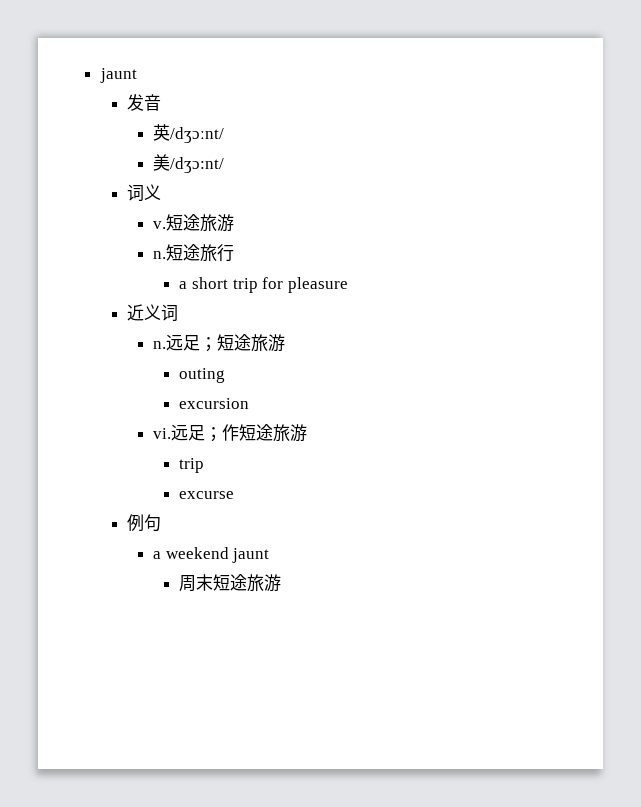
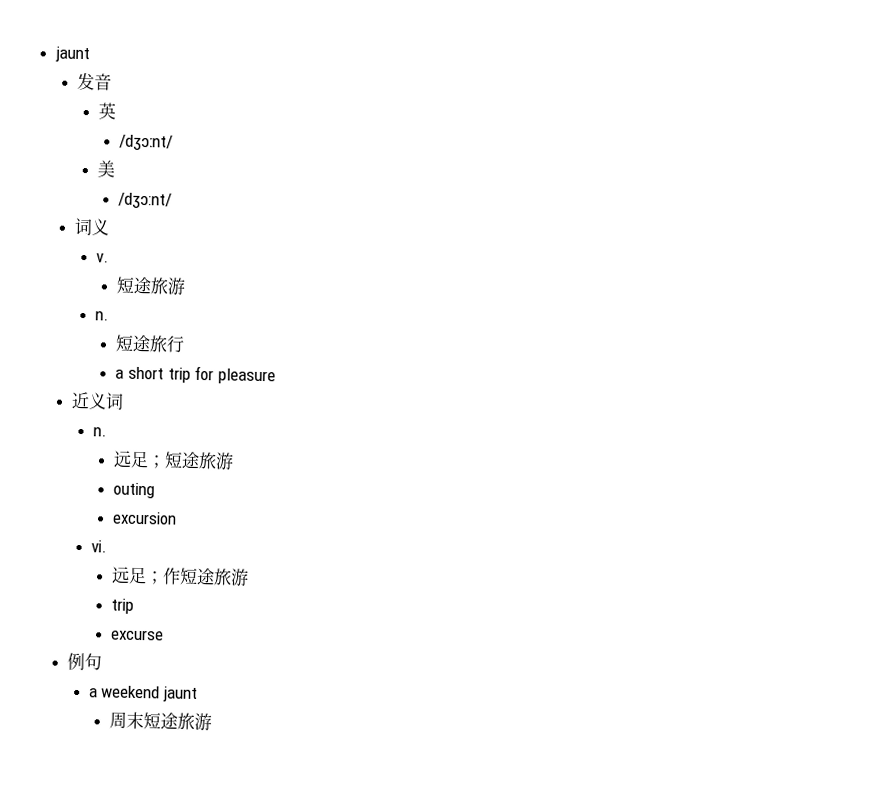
(171, 132) none -> (116, 111) //
(171, 162) none -> (115, 169) //
(167, 225) none -> (109, 258) //
(167, 255) none -> (109, 316) //
(167, 345) none -> (107, 432) //
(172, 433) none -> (107, 546) //

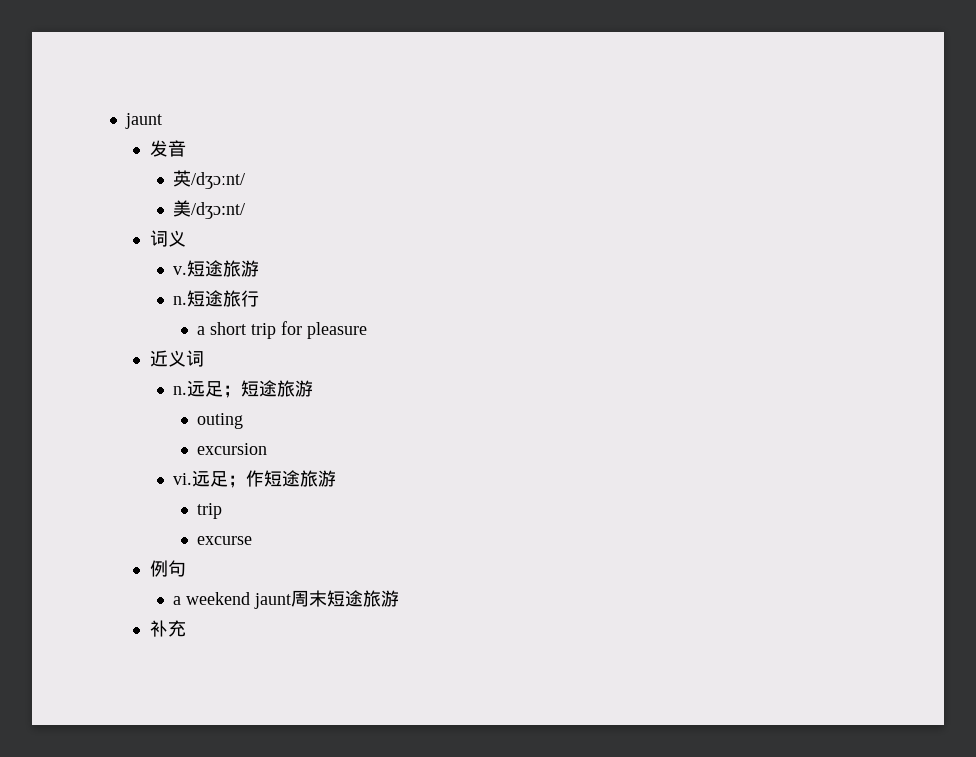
(116, 111) // -> (192, 178) none
(115, 169) // -> (192, 208) none
(109, 258) // -> (188, 270) none
(109, 316) // -> (188, 300) none
(107, 432) // -> (188, 390) none
(107, 546) // -> (193, 479) none
(199, 694) // -> (292, 601) none
(213, 722) none -> [149,620,186,637] // 补充

